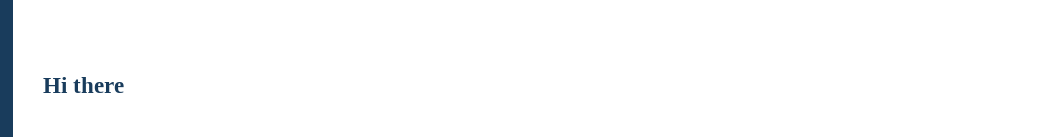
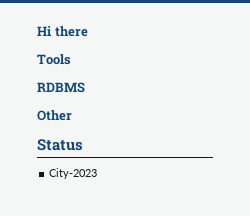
(125, 85) none -> [37,54,71,65] [37,82,85,93] [37,110,72,121] [37,139,83,151] [49,168,98,179] // Tools // RDBMS // Other // Status // City-2023

